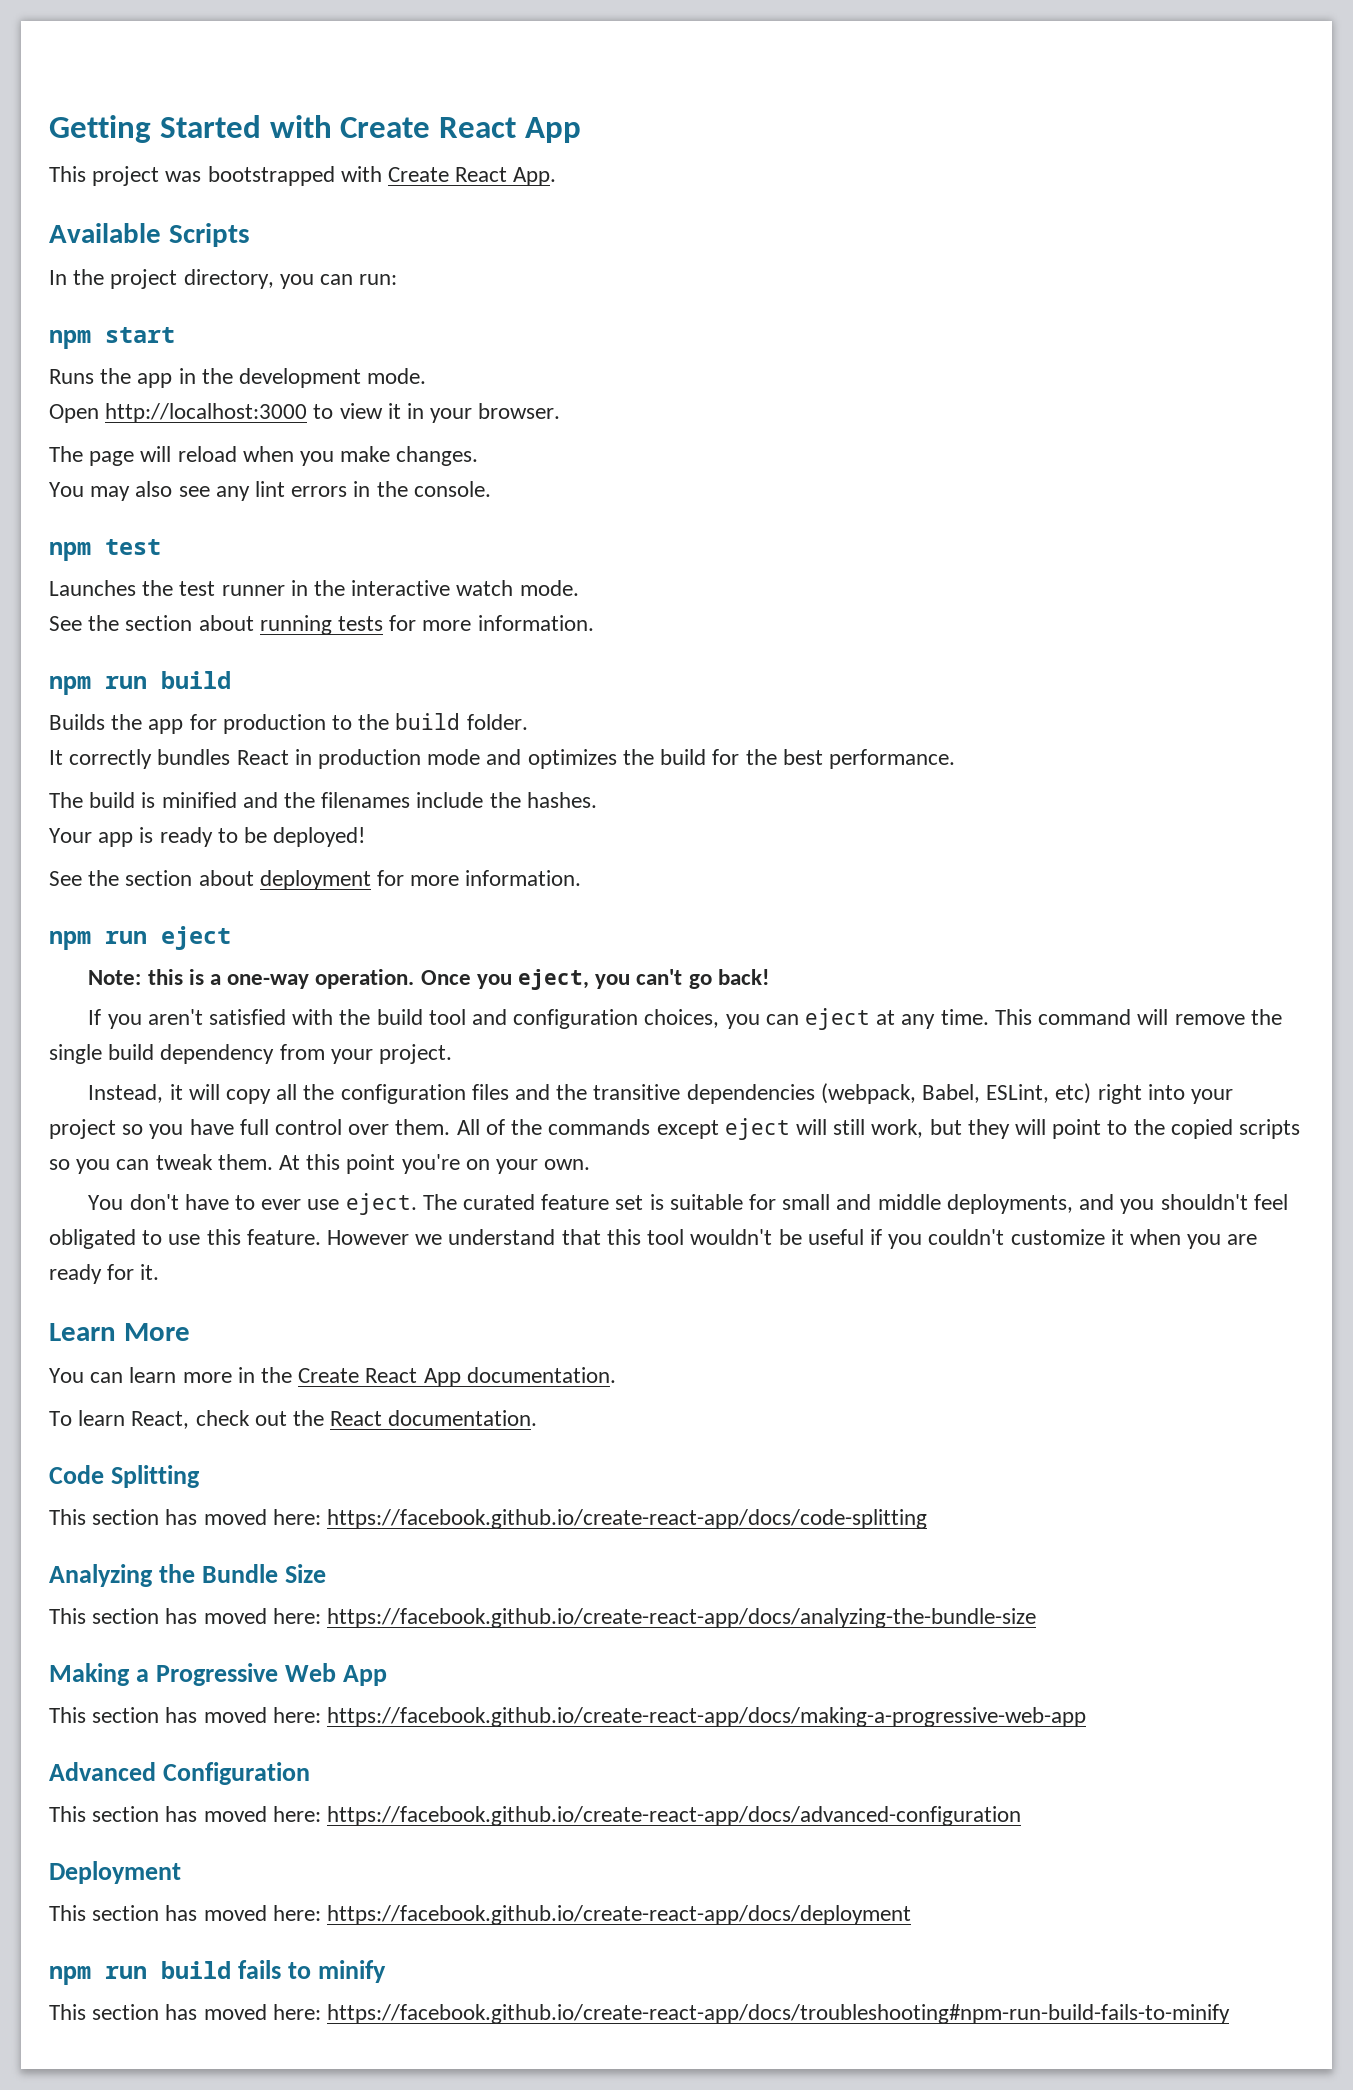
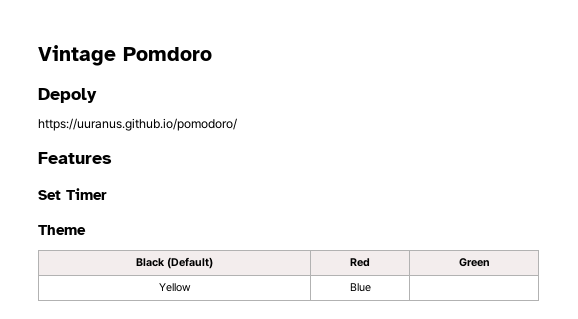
[49,115,581,143] [49,166,557,186] [49,223,250,247] [49,269,398,289] [49,327,175,349] [49,368,427,388] [49,403,561,423] [49,446,479,466] [49,481,491,501] [49,539,161,561] [49,580,579,596] [49,615,594,635] [49,671,231,695] [49,713,528,734] [49,749,955,769] [49,792,597,808] [49,827,366,847] [49,870,582,890] [49,926,231,950] [88,969,769,990] [88,1008,1282,1030] [49,1044,453,1064] [88,1083,1234,1104] [49,1118,1301,1140] [49,1154,591,1174] [88,1193,1288,1215] [49,1229,1258,1249] [49,1264,160,1284] [49,1323,190,1341] [49,1367,616,1387] [49,1410,538,1429] [49,1465,201,1488] [49,1509,928,1529] [49,1564,327,1587] [49,1608,1037,1628] [49,1663,388,1686] [49,1707,1087,1727] [49,1762,311,1785] [49,1806,1022,1826] [49,1861,181,1884] [49,1905,912,1925] [49,1960,387,1985] [49,2004,1231,2024] Getting Started with Create React App // This project was bootstrapped with Create React App. // Available Scripts // In the project directory, you can run: // npm start // Runs the app in the development mode. // Open http://localhost:3000 to view it in your browser. // The page will reload when you make changes. // You may also see any lint errors in the console. // npm test // Launches the test runner in the interactive watch mode. // See the section about running tests for more information. // npm run build // Builds the app for production to the build folder. // It correctly bundles React in production mode and optimizes the build for the best performance. // The build is minified and the filenames include the hashes. // Your app is ready to be deployed! // See the section about deployment for more information. // npm run eject // Note: this is a one-way operation. Once you eject, you can't go back! // If you aren't satisfied with the build tool and configuration choices, you can eject at any time. This command will remove the single build dependency from your project. // Instead, it will copy all the configuration files and the transitive dependencies (webpack, Babel, ESLint, etc) right into your project so you have full control over them. All of the commands except eject will still work, but they will point to the copied scripts so you can tweak them. At this point you're on your own. // You don't have to ever use eject. The curated feature set is suitable for small and middle deployments, and you shouldn't feel obligated to use this feature. However we understand that this tool wouldn't be useful if you couldn't customize it when you are ready for it. // Learn More // You can learn more in the Create React App documentation. // To learn React, check out the React documentation. // Code Splitting // This section has moved here: https://facebook.github.io/create-react-app/docs/code-splitting // Analyzing the Bundle Size // This section has moved here: https://facebook.github.io/create-react-app/docs/analyzing-the-bundle-size // Making a Progressive Web App // This section has moved here: https://facebook.github.io/create-react-app/docs/making-a-progressive-web-app // Advanced Configuration // This section has moved here: https://facebook.github.io/create-react-app/docs/advanced-configuration // Deployment // This section has moved here: https://facebook.github.io/create-react-app/docs/deployment // npm run build fails to minify // This section has moved here: https://facebook.github.io/create-react-app/docs/troubleshooting#npm-run-build-fails-to-minify -> [38,45,212,66] [38,88,97,103] [38,118,237,131] [38,152,112,164] [38,188,107,200] [38,225,86,235] [136,257,213,269] [350,258,370,267] [458,258,490,267] [158,283,191,292] [349,283,371,292] Vintage Pomdoro // Depoly // https://uuranus.github.io/pomodoro/ // Features // Set Timer // Theme // Black (Default) | Red | Green // Yellow | Blue |

